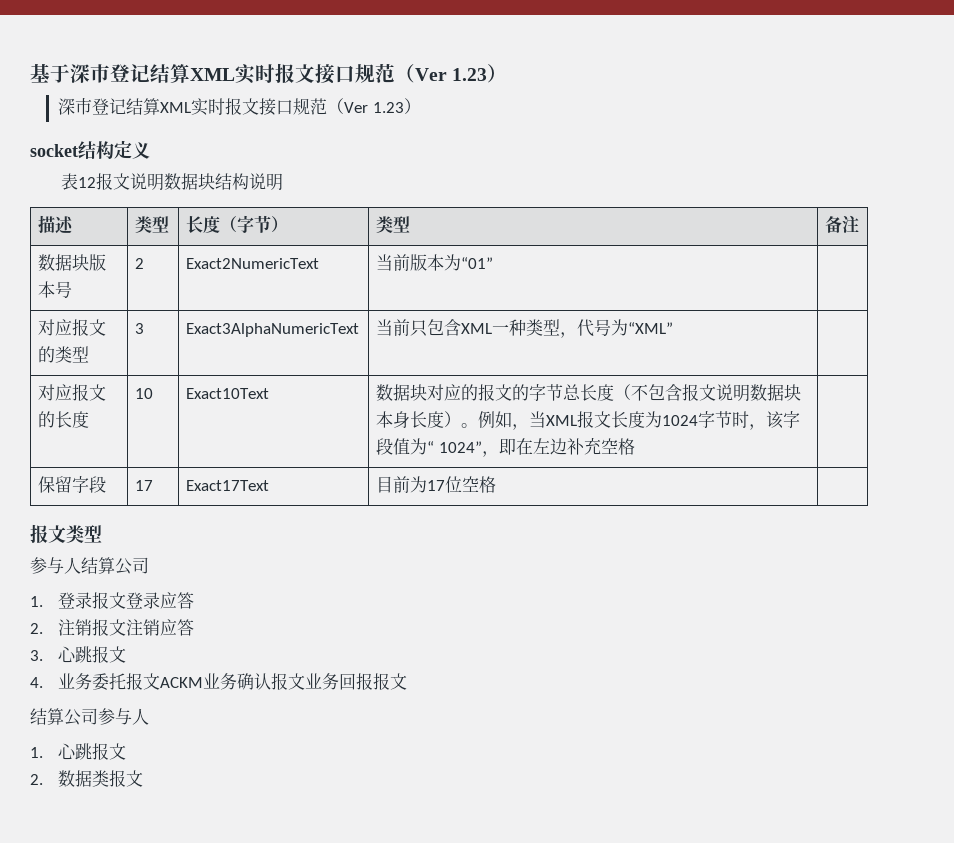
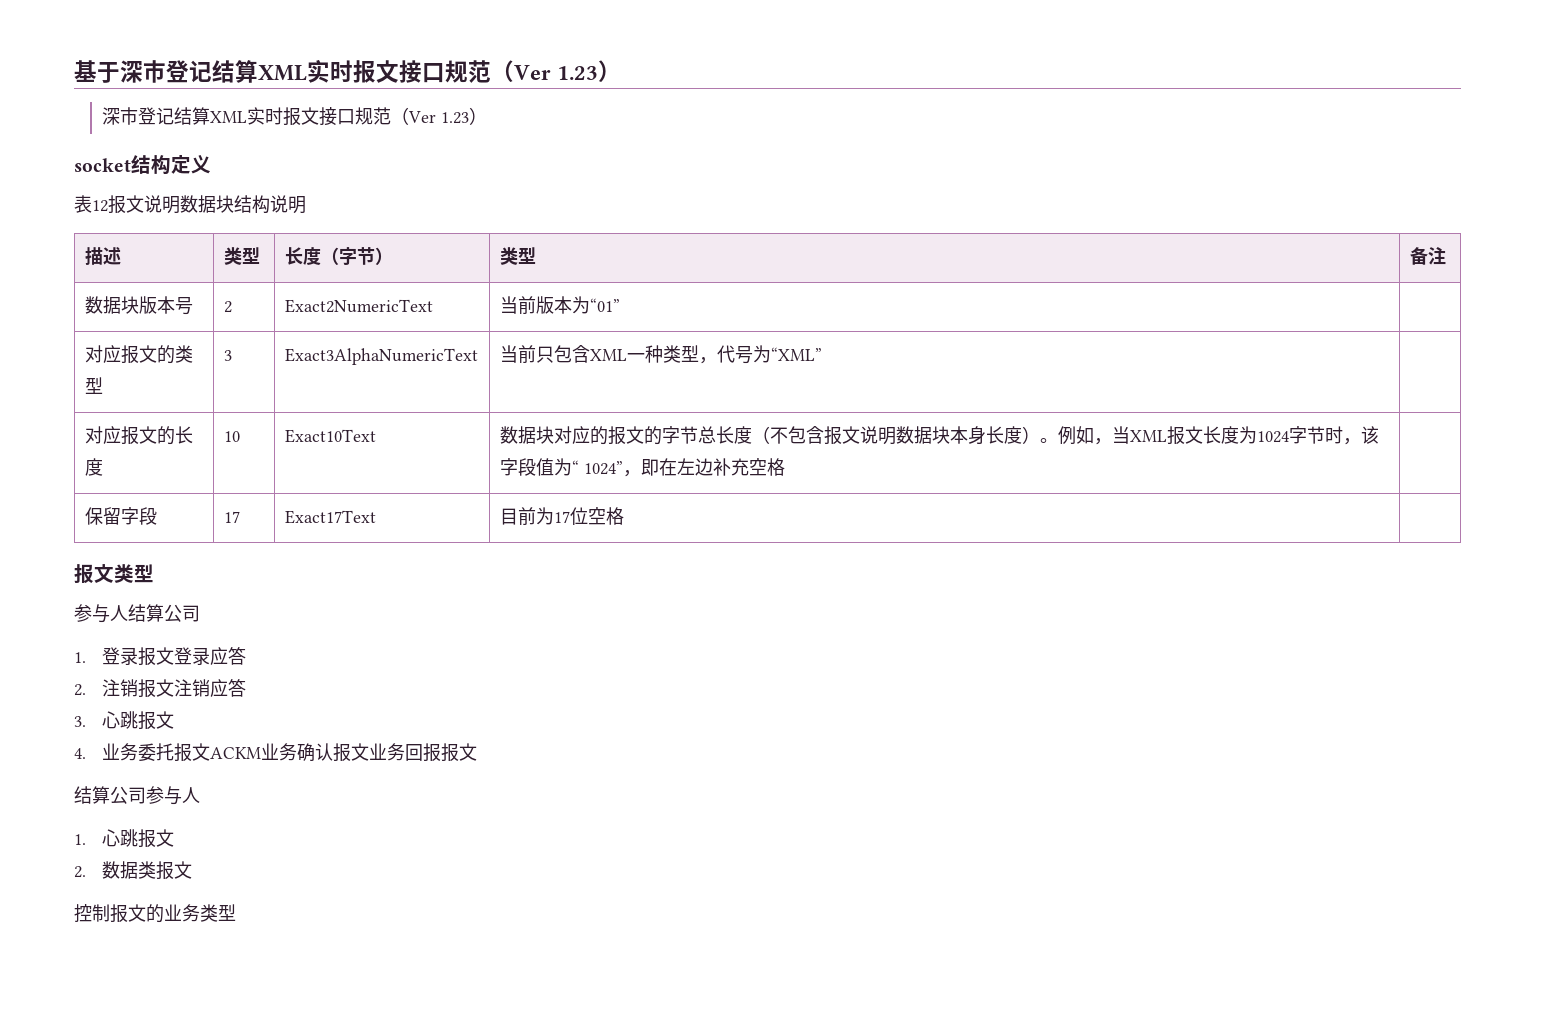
(143, 778) none -> [74,904,236,923] // 控制报文的业务类型

